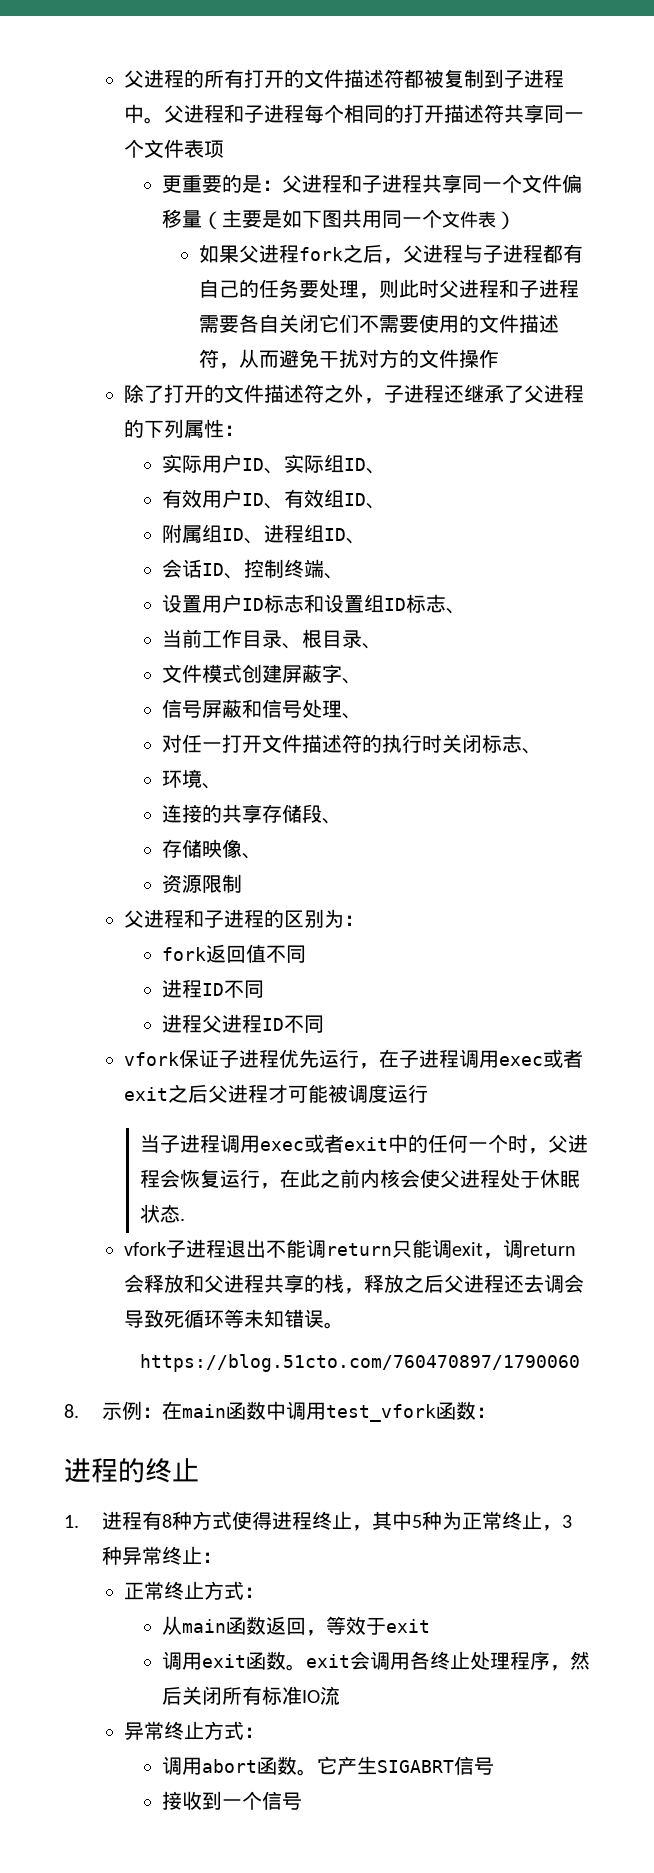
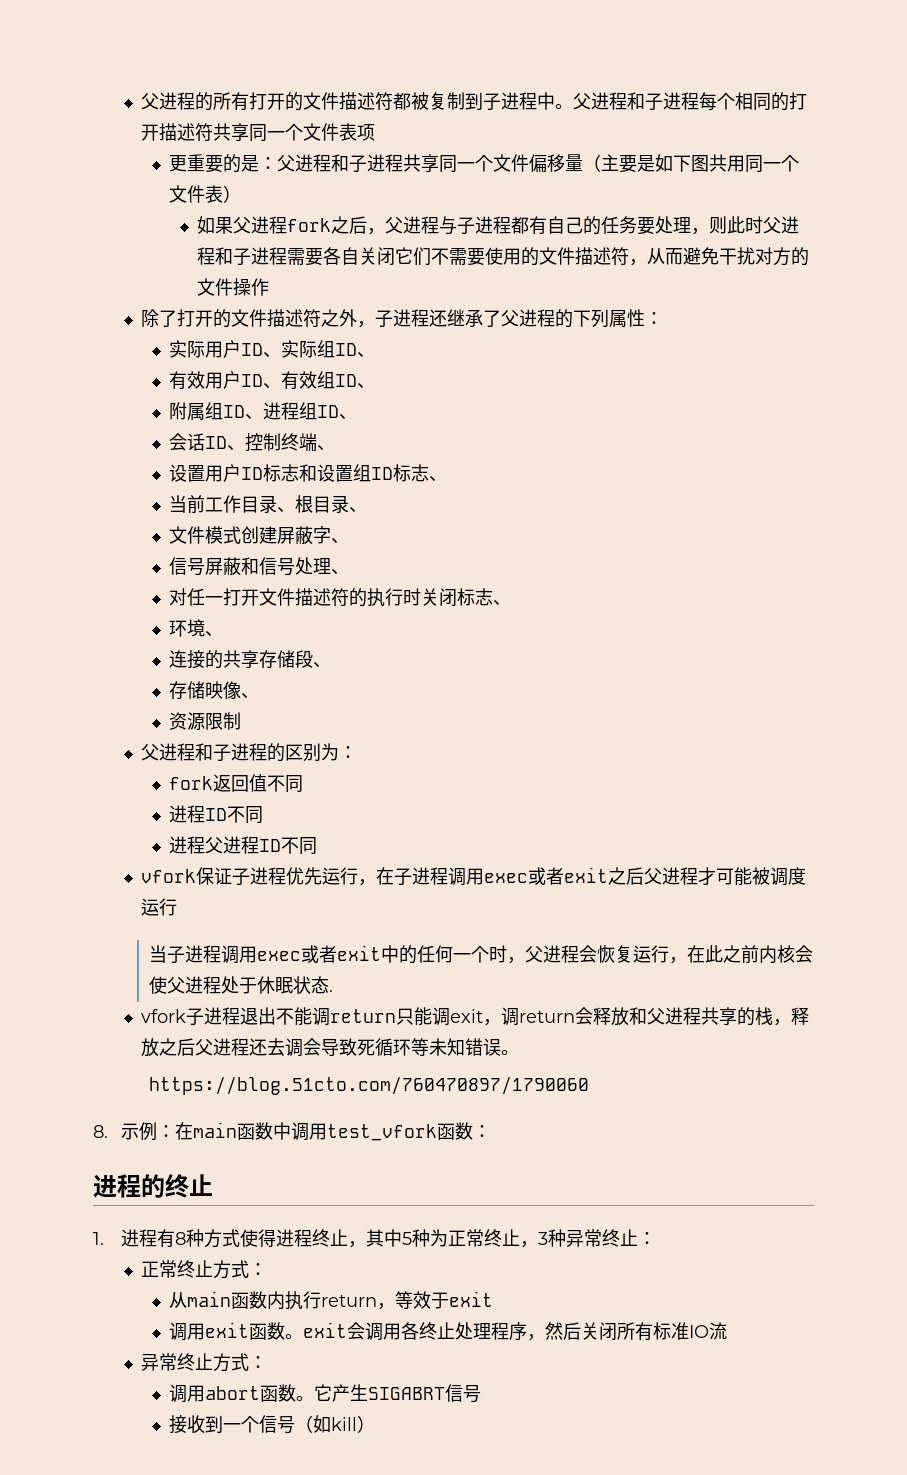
[265,1616,306,1635] 返回 -> [267,1291,378,1310] 内执行return
(302, 1801) none -> [295,1415,376,1433] （如kill）

